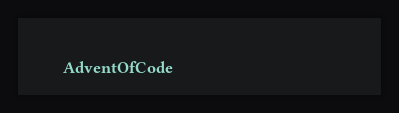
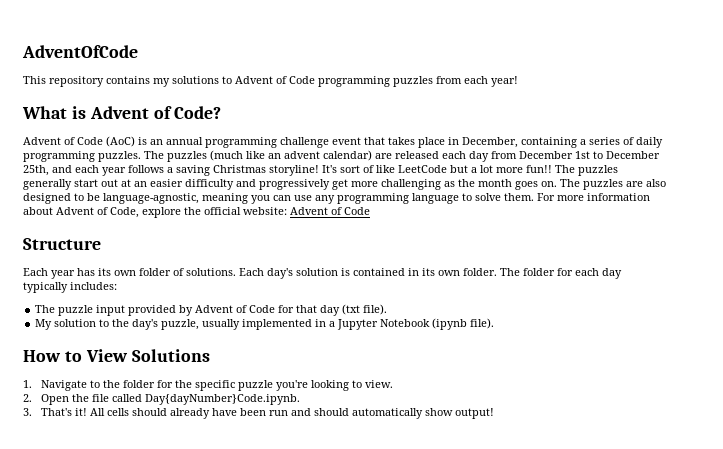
(173, 67) none -> [23,76,518,87] [22,106,222,119] [23,136,663,148] [23,150,660,162] [23,165,618,176] [23,179,666,190] [23,193,650,204] [23,207,370,218] [23,238,101,250] [23,268,622,279] [23,282,117,293] [35,304,388,316] [35,318,495,330] [23,349,210,362] [23,380,393,391] [23,394,300,405] [23,408,494,419] // This repository contains my solutions to Advent of Code programming puzzles from each year! // What is Advent of Code? // Advent of Code (AoC) is an annual programming challenge event that takes place in December, containing a series of daily programming puzzles. The puzzles (much like an advent calendar) are released each day from December 1st to December 25th, and each year follows a saving Christmas storyline! It's sort of like LeetCode but a lot more fun!! The puzzles generally start out at an easier difficulty and progressively get more challenging as the month goes on. The puzzles are also designed to be language-agnostic, meaning you can use any programming language to solve them. For more information about Advent of Code, explore the official website: Advent of Code // Structure // Each year has its own folder of solutions. Each day's solution is contained in its own folder. The folder for each day typically includes: // The puzzle input provided by Advent of Code for that day (txt file). // My solution to the day's puzzle, usually implemented in a Jupyter Notebook (ipynb file). // How to View Solutions // 1. Navigate to the folder for the specific puzzle you're looking to view. // 2. Open the file called Day{dayNumber}Code.ipynb. // 3. That's it! All cells should already have been run and should automatically show output!

